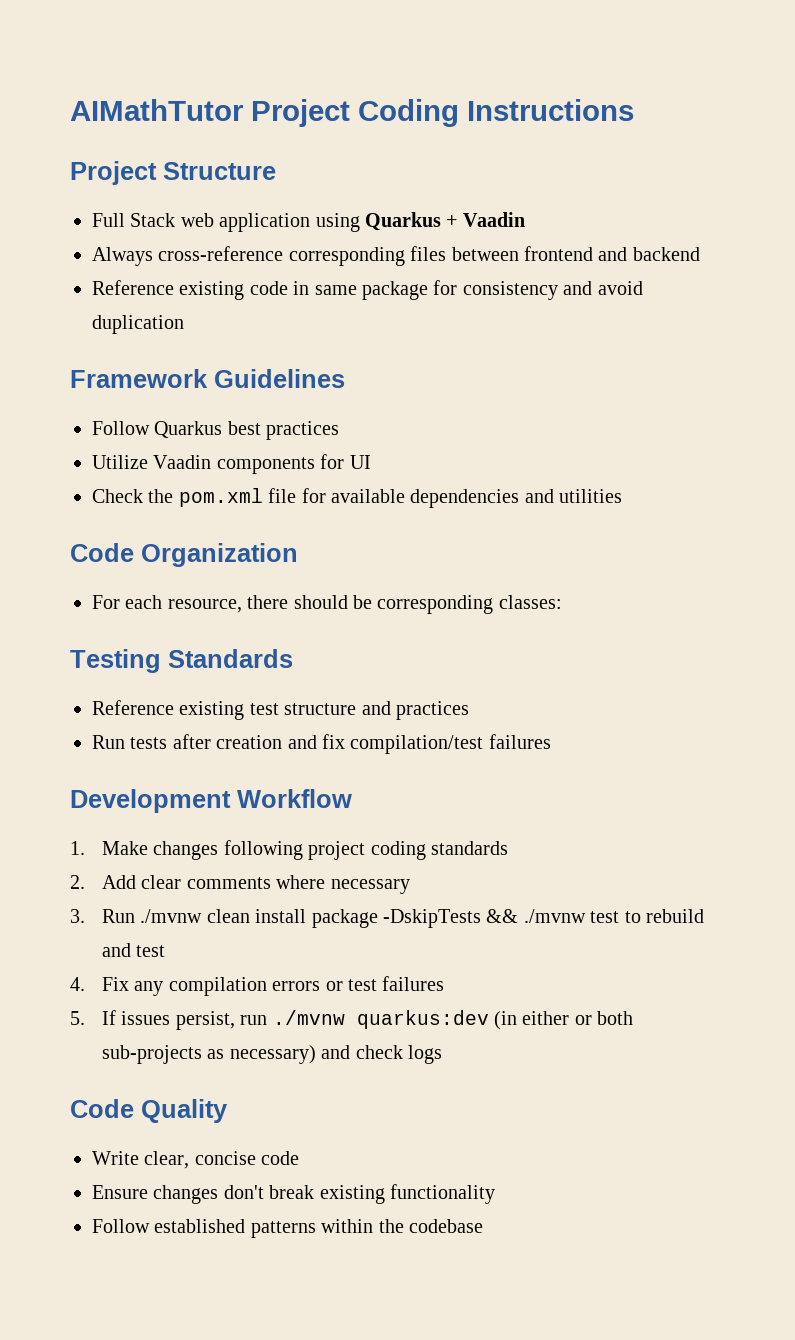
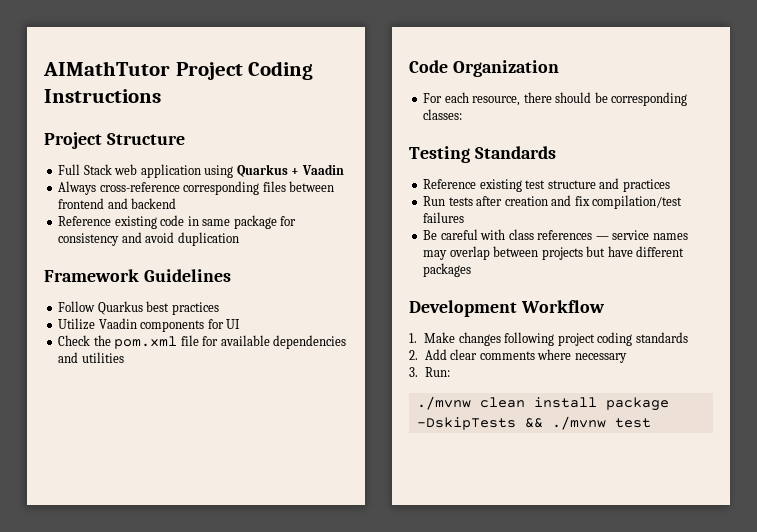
(551, 741) none -> [423,229,688,240] [423,246,685,260] [423,263,472,277] // Be careful with class references — service names may overlap between projects but have different packages
[101,909,135,923] Run -> [424,367,450,377] Run: //
[624,909,704,923] [101,943,166,957] [70,976,445,996] [70,1010,634,1030] [101,1045,442,1064] [70,1099,228,1123] [92,1151,300,1169] [92,1184,495,1204] [92,1219,483,1238] to rebuild and test // 4. Fix any compilation errors or test failures // 5. If issues persist, run ./mvnw quarkus:dev (in either or both sub-projects as necessary) and check logs // Code Quality // Write clear, concise code // Ensure changes don't break existing functionality // Follow established patterns within the codebase -> (651, 423) none

